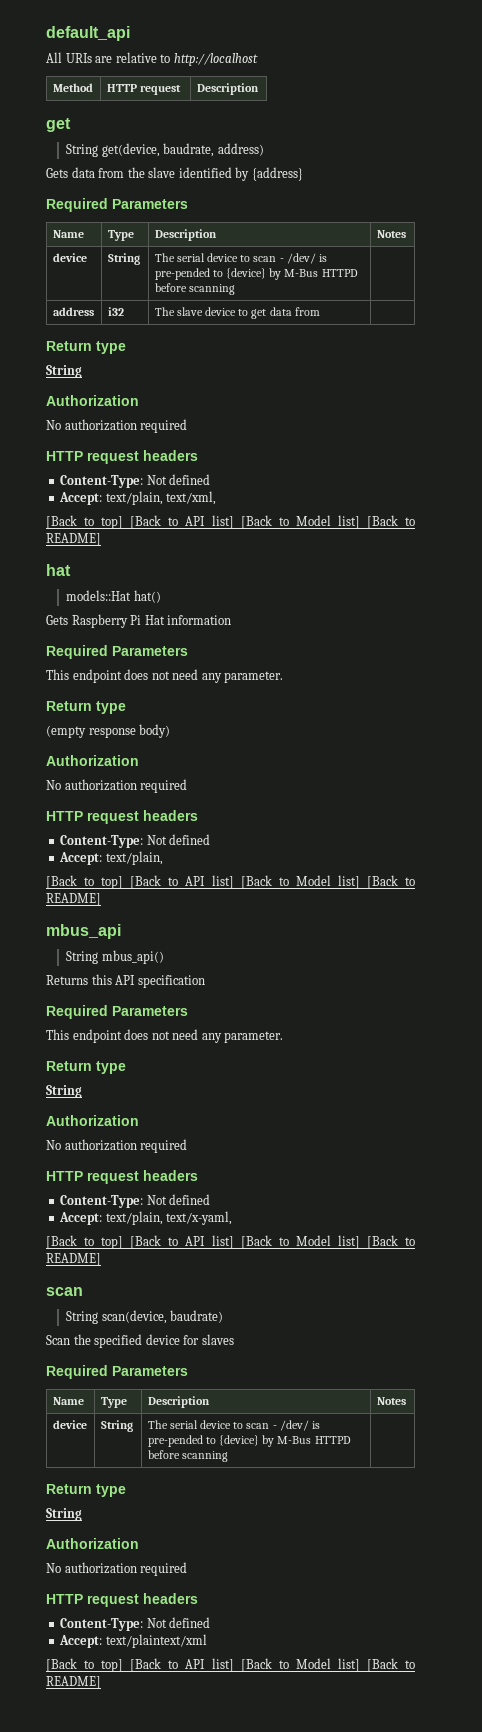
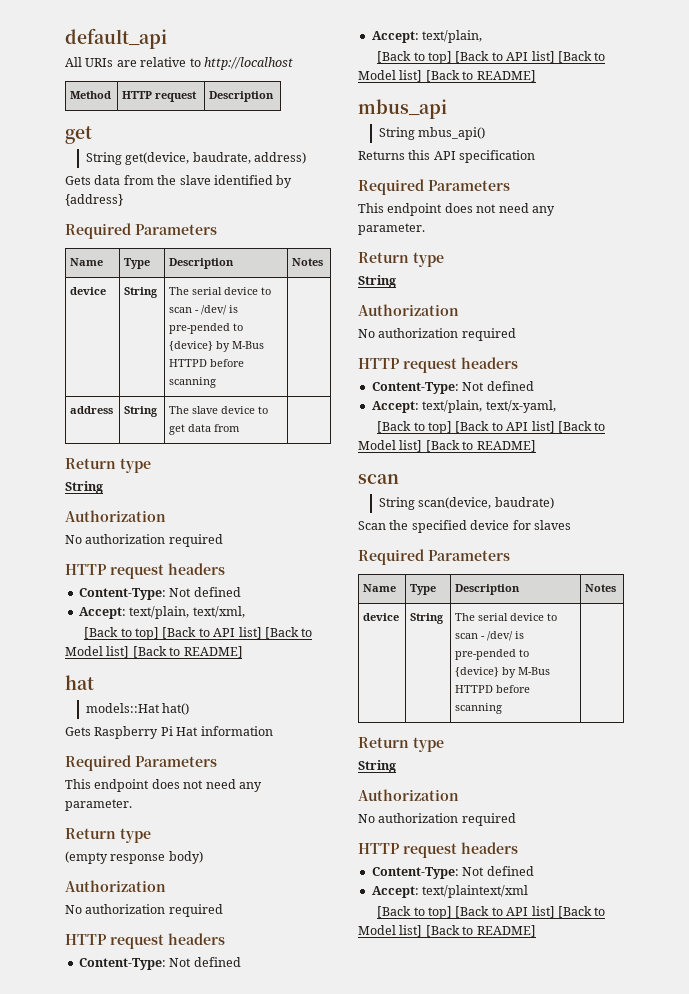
[107,307,124,316] i32 -> [124,406,159,417] String

